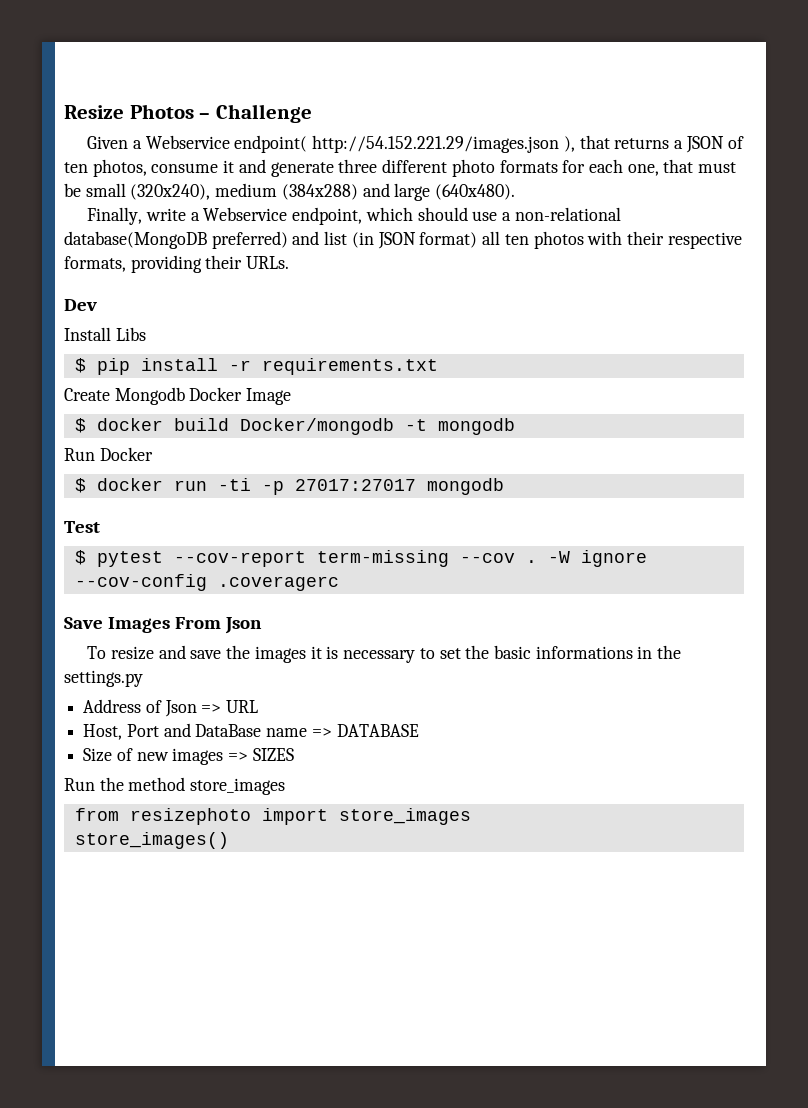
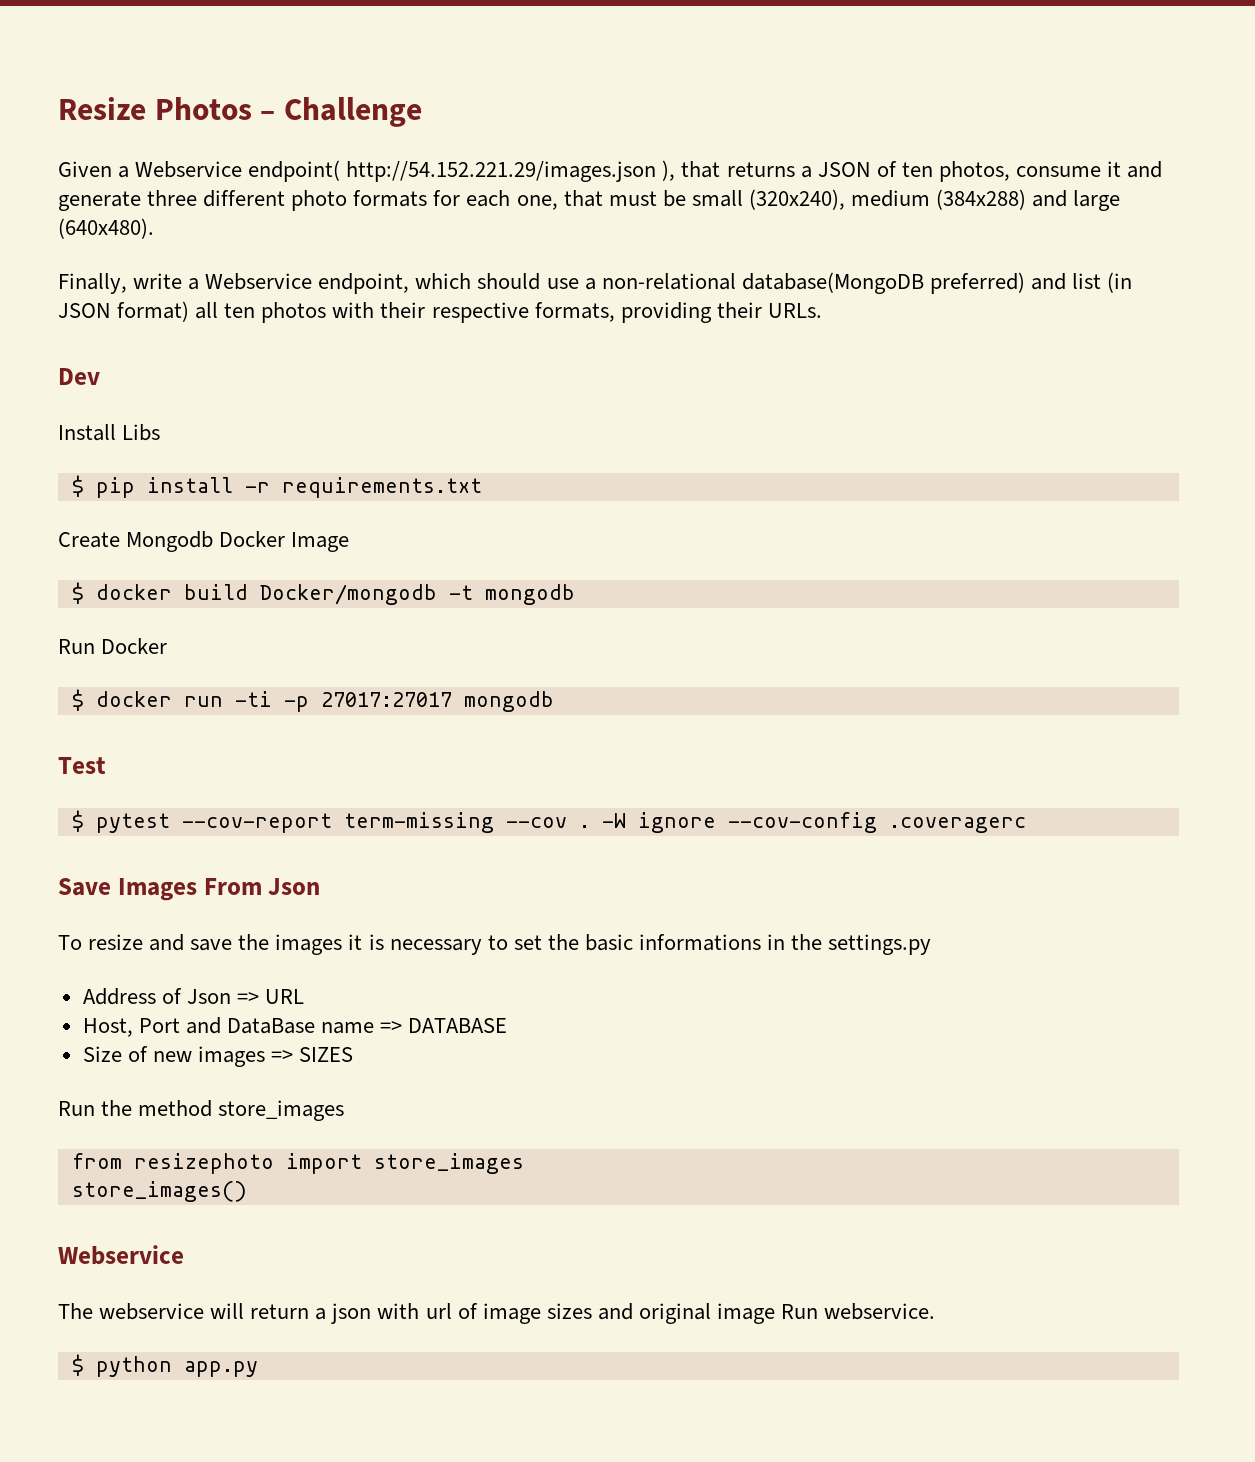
(229, 840) none -> [58,1245,184,1265] [58,1303,936,1324] [71,1354,258,1377] // Webservice // The webservice will return a json with url of image sizes and original image Run webservice. // $ python app.py

